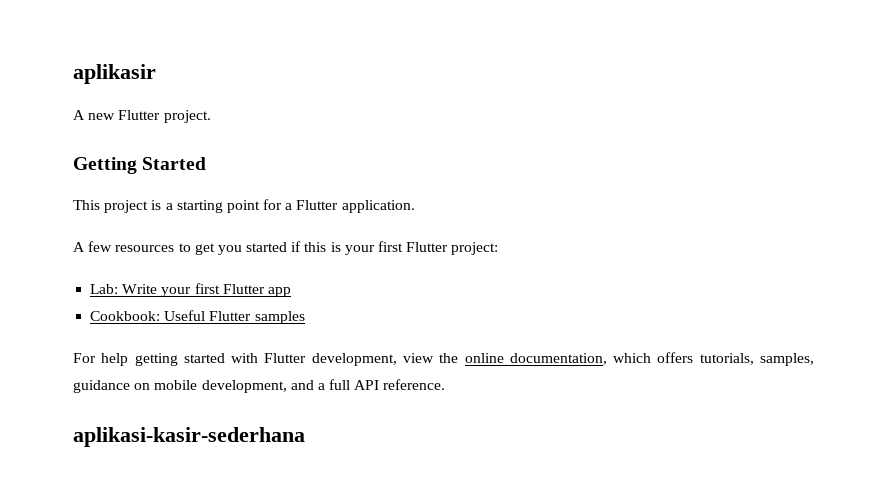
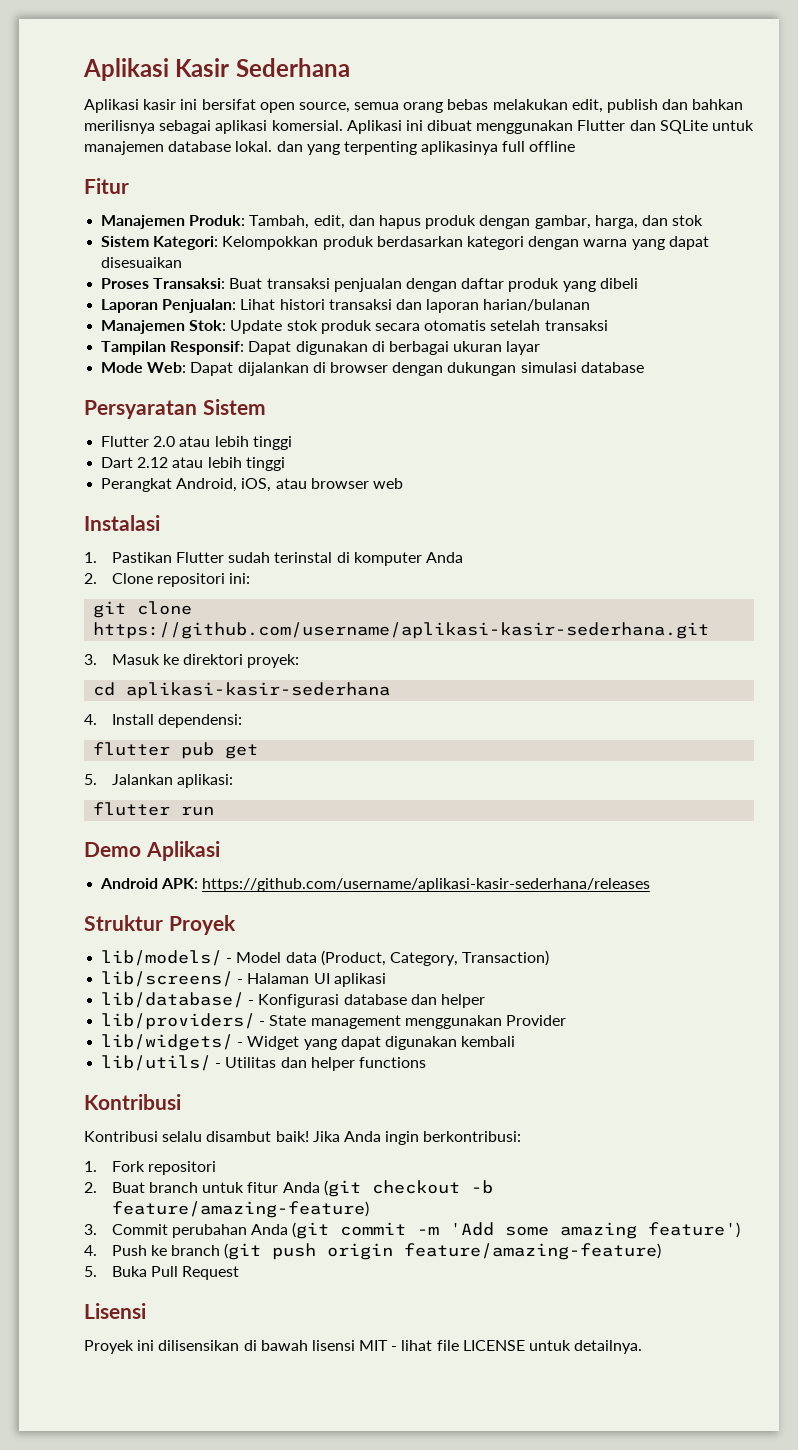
[73,64,156,84] [73,110,211,123] [73,157,207,174] [73,199,415,213] [73,241,499,255] [90,283,291,297] [90,310,305,324] [73,352,815,366] [73,379,446,393] [73,427,305,447] aplikasir // A new Flutter project. // Getting Started // This project is a starting point for a Flutter application. // A few resources to get you started if this is your first Flutter project: // Lab: Write your first Flutter app // Cookbook: Useful Flutter samples // For help getting started with Flutter development, view the online documentation, which offers tutorials, samples, guidance on mobile development, and a full API reference. // aplikasi-kasir-sederhana -> [83,58,350,81] [84,99,744,113] [84,120,755,134] [84,141,576,155] [84,178,129,194] [101,215,704,229] [101,236,709,250] [101,257,183,268] [101,278,638,292] [101,299,591,313] [101,320,608,334] [101,341,541,355] [101,362,644,376] [84,399,266,419] [101,436,292,450] [101,457,285,471] [101,478,403,492] [84,515,160,531] [84,552,463,566] [84,573,251,587] [93,601,193,618] [93,622,710,639] [84,654,300,668] [93,682,391,699] [84,714,243,728] [93,742,259,759] [84,774,234,788] [93,802,215,816] [84,841,220,861] [100,878,651,892] [84,915,236,935] [101,950,550,966] [101,971,386,987] [101,992,485,1008] [101,1013,566,1030] [101,1034,516,1051] [101,1055,426,1071] [84,1094,181,1110] [84,1131,522,1145] [84,1161,217,1175] [84,1180,493,1197] [111,1201,369,1218] [84,1222,741,1239] [84,1243,662,1260] [84,1266,240,1280] [84,1303,146,1319] [84,1340,643,1354] Aplikasi Kasir Sederhana // Aplikasi kasir ini bersifat open source, semua orang bebas melakukan edit, publish dan bahkan merilisnya sebagai aplikasi komersial. Aplikasi ini dibuat menggunakan Flutter dan SQLite untuk manajemen database lokal. dan yang terpenting aplikasinya full offline // Fitur // Manajemen Produk: Tambah, edit, dan hapus produk dengan gambar, harga, dan stok // Sistem Kategori: Kelompokkan produk berdasarkan kategori dengan warna yang dapat disesuaikan // Proses Transaksi: Buat transaksi penjualan dengan daftar produk yang dibeli // Laporan Penjualan: Lihat histori transaksi dan laporan harian/bulanan // Manajemen Stok: Update stok produk secara otomatis setelah transaksi // Tampilan Responsif: Dapat digunakan di berbagai ukuran layar // Mode Web: Dapat dijalankan di browser dengan dukungan simulasi database // Persyaratan Sistem // Flutter 2.0 atau lebih tinggi // Dart 2.12 atau lebih tinggi // Perangkat Android, iOS, atau browser web // Instalasi // 1. Pastikan Flutter sudah terinstal di komputer Anda // 2. Clone repositori ini: // git clone https://github.com/username/aplikasi-kasir-sederhana.git // 3. Masuk ke direktori proyek: // cd aplikasi-kasir-sederhana // 4. Install dependensi: // flutter pub get // 5. Jalankan aplikasi: // flutter run // Demo Aplikasi // Android APK: https://github.com/username/aplikasi-kasir-sederhana/releases // Struktur Proyek // lib/models/ - Model data (Product, Category, Transaction) // lib/screens/ - Halaman UI aplikasi // lib/database/ - Konfigurasi database dan helper // lib/providers/ - State management menggunakan Provider // lib/widgets/ - Widget yang dapat digunakan kembali // lib/utils/ - Utilitas dan helper functions // Kontribusi // Kontribusi selalu disambut baik! Jika Anda ingin berkontribusi: // 1. Fork repositori // 2. Buat branch untuk fitur Anda (git checkout -b feature/amazing-feature) // 3. Commit perubahan Anda (git commit -m 'Add some amazing feature') // 4. Push ke branch (git push origin feature/amazing-feature) // 5. Buka Pull Request // Lisensi // Proyek ini dilisensikan di bawah lisensi MIT - lihat file LICENSE untuk detailnya.

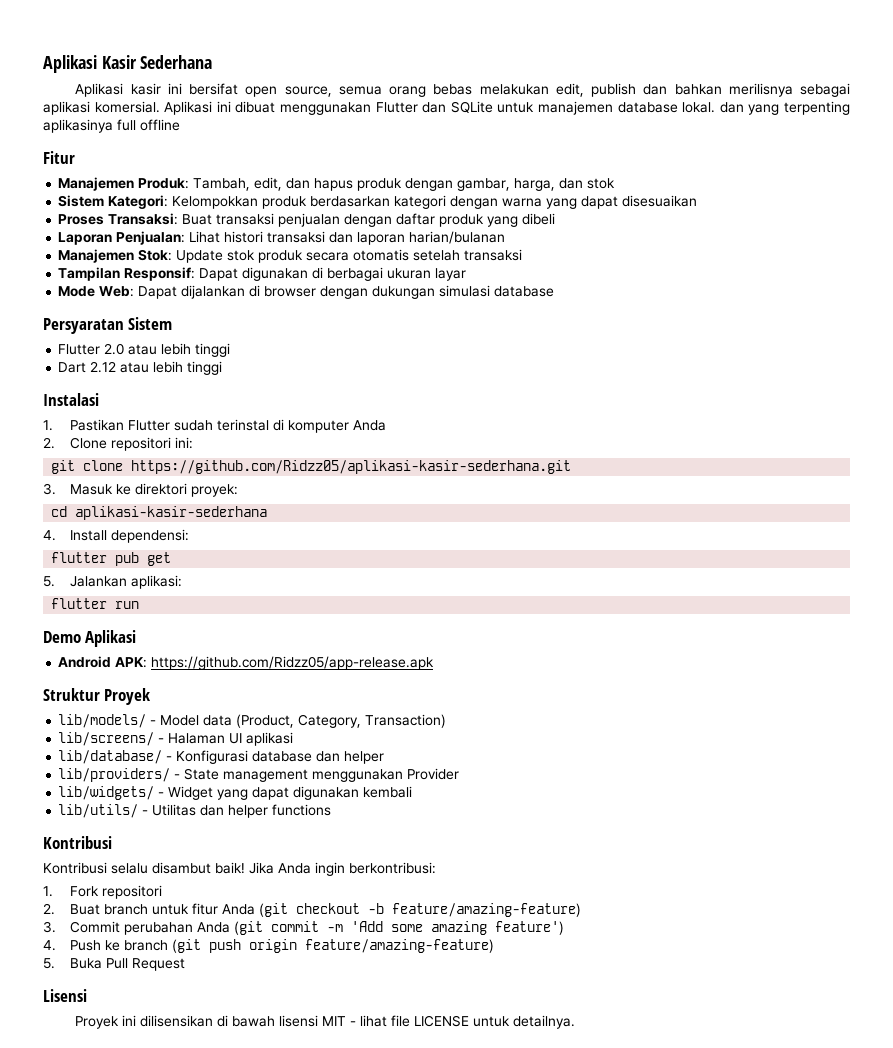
[101,478,403,492] // Perangkat Android, iOS, atau browser web -> (223, 368) none
[93,622,710,639] https://github.com/username/aplikasi-kasir-sederhana.git -> [131,460,572,474] https://github.com/Ridzz05/aplikasi-kasir-sederhana.git
[202,878,651,892] https://github.com/username/aplikasi-kasir-sederhana/releases -> [151,656,435,670] https://github.com/Ridzz05/app-release.apk

